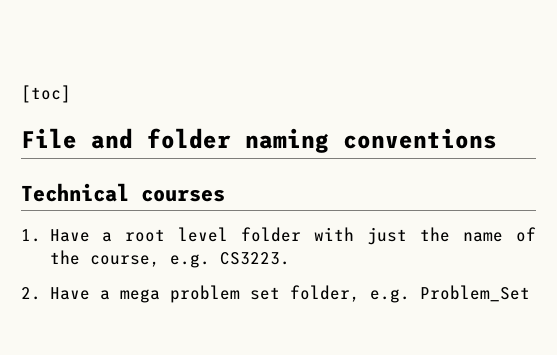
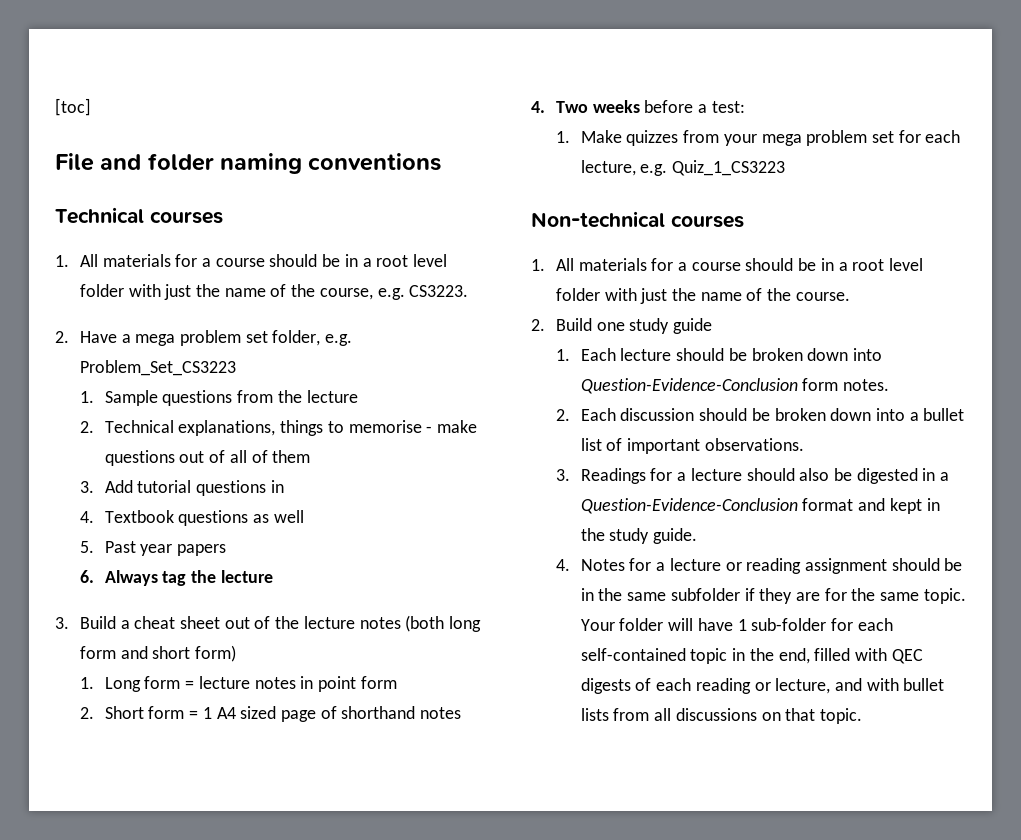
[49,229,90,242] Have -> [79,254,358,267] All materials for a course should be in
[419,285,530,302] Problem_Set -> [79,360,236,376] [79,390,358,406] [79,420,477,436] [104,450,311,466] [79,480,284,496] [79,510,304,526] [79,541,227,556] [79,570,273,586] [55,615,482,632] [79,645,236,662] [79,676,397,692] [79,706,462,722] [531,100,745,113] [555,130,961,146] [580,160,786,176] [531,211,744,228] [531,258,924,271] [555,288,850,304] [531,318,712,334] [555,348,882,361] [580,378,890,394] [555,408,965,421] [580,438,804,454] [555,468,950,484] [580,498,940,514] [580,528,698,544] [555,558,963,574] [580,588,966,604] [580,618,893,631] [580,648,923,664] [580,678,945,694] [580,708,862,724] Problem_Set_CS3223 // 1. Sample questions from the lecture // 2. Technical explanations, things to memorise - make questions out of all of them // 3. Add tutorial questions in // 4. Textbook questions as well // 5. Past year papers // 6. Always tag the lecture // 3. Build a cheat sheet out of the lecture notes (both long form and short form) // 1. Long form = lecture notes in point form // 2. Short form = 1 A4 sized page of shorthand notes // 4. Two weeks before a test: // 1. Make quizzes from your mega problem set for each lecture, e.g. Quiz_1_CS3223 // Non-technical courses // 1. All materials for a course should be in a root level folder with just the name of the course. // 2. Build one study guide // 1. Each lecture should be broken down into Question-Evidence-Conclusion form notes. // 2. Each discussion should be broken down into a bullet list of important observations. // 3. Readings for a lecture should also be digested in a Question-Evidence-Conclusion format and kept in the study guide. // 4. Notes for a lecture or reading assignment should be in the same subfolder if they are for the same topic. Your folder will have 1 sub-folder for each self-contained topic in the end, filled with QEC digests of each reading or lecture, and with bullet lists from all discussions on that topic.

